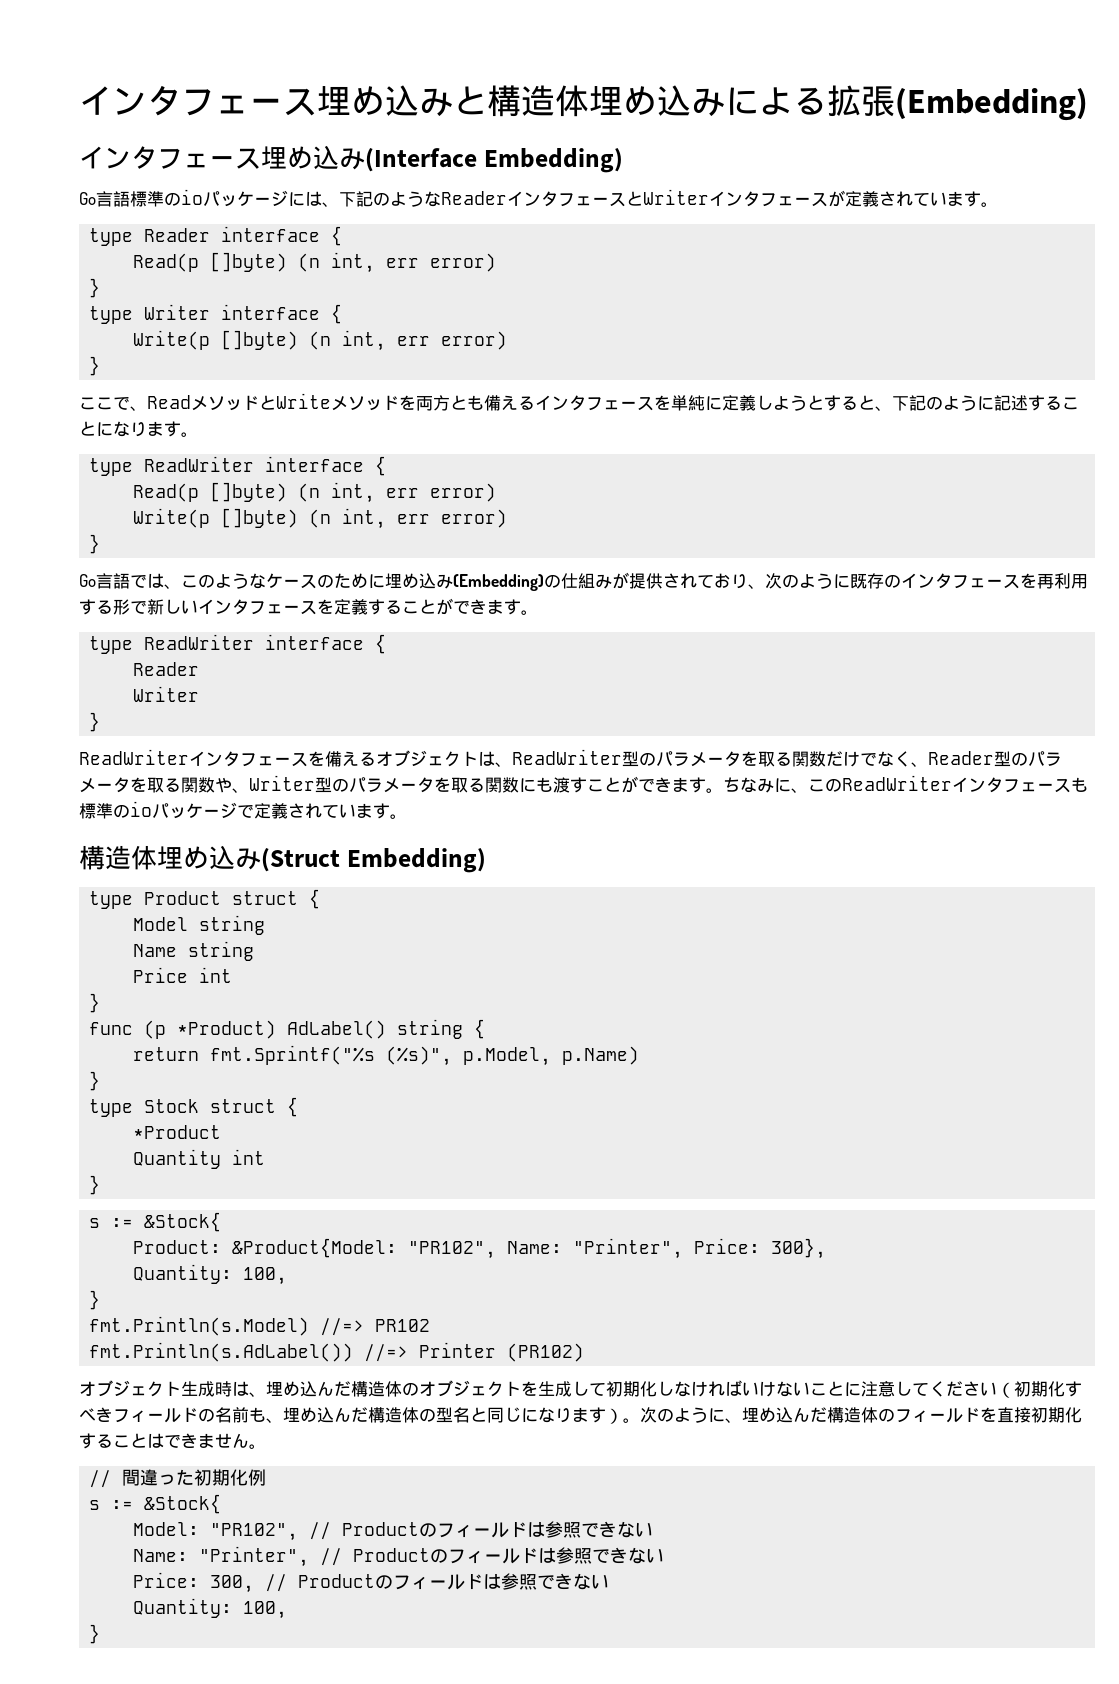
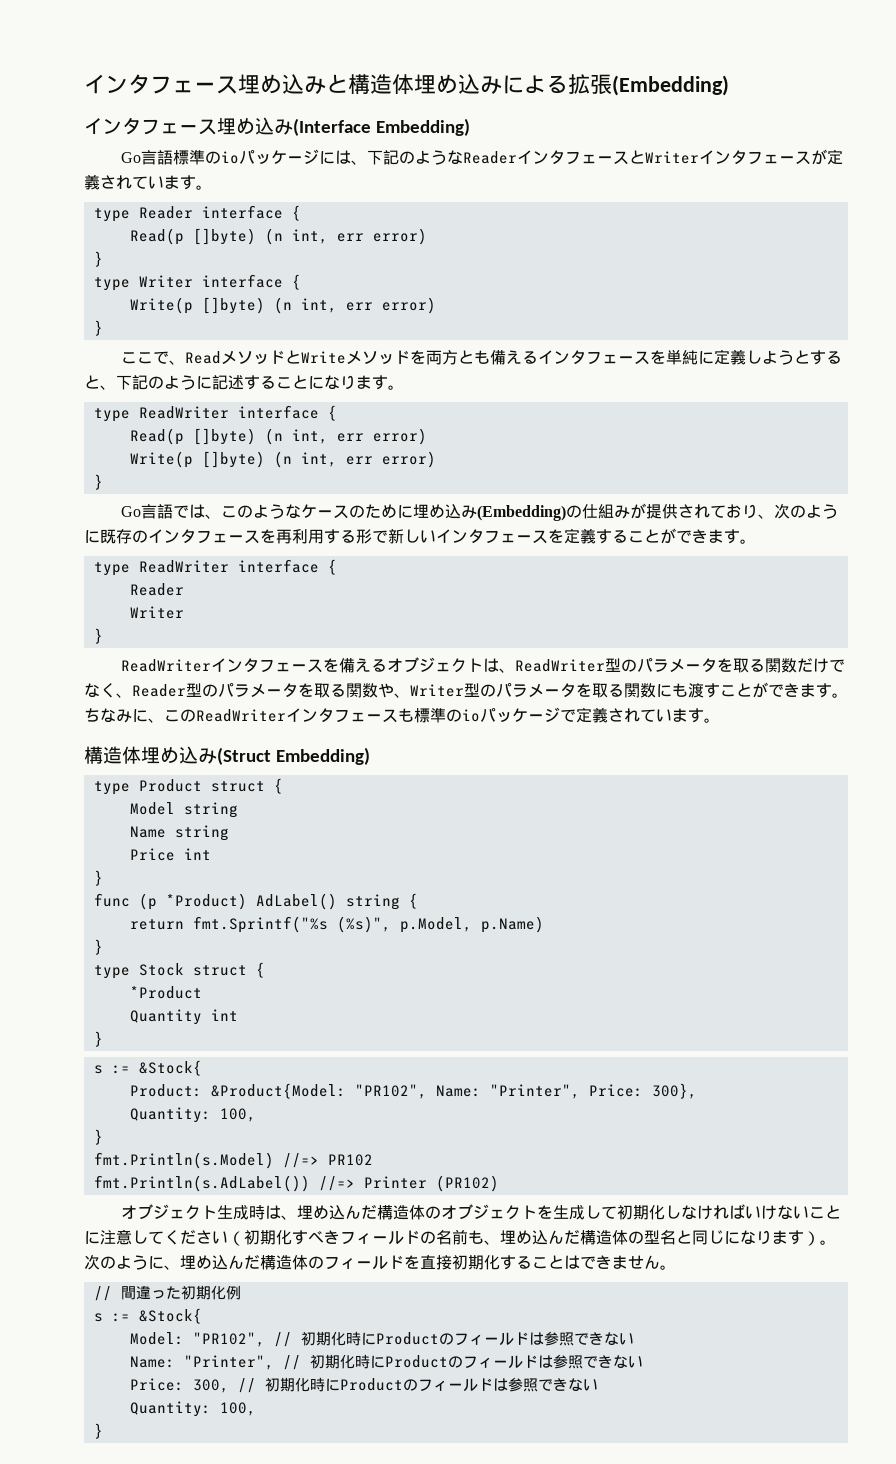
(332, 1531) none -> [300,1331,376,1346] 初期化時に
(343, 1557) none -> [309,1354,385,1369] 初期化時に
(288, 1583) none -> [264,1377,340,1392] 初期化時に

